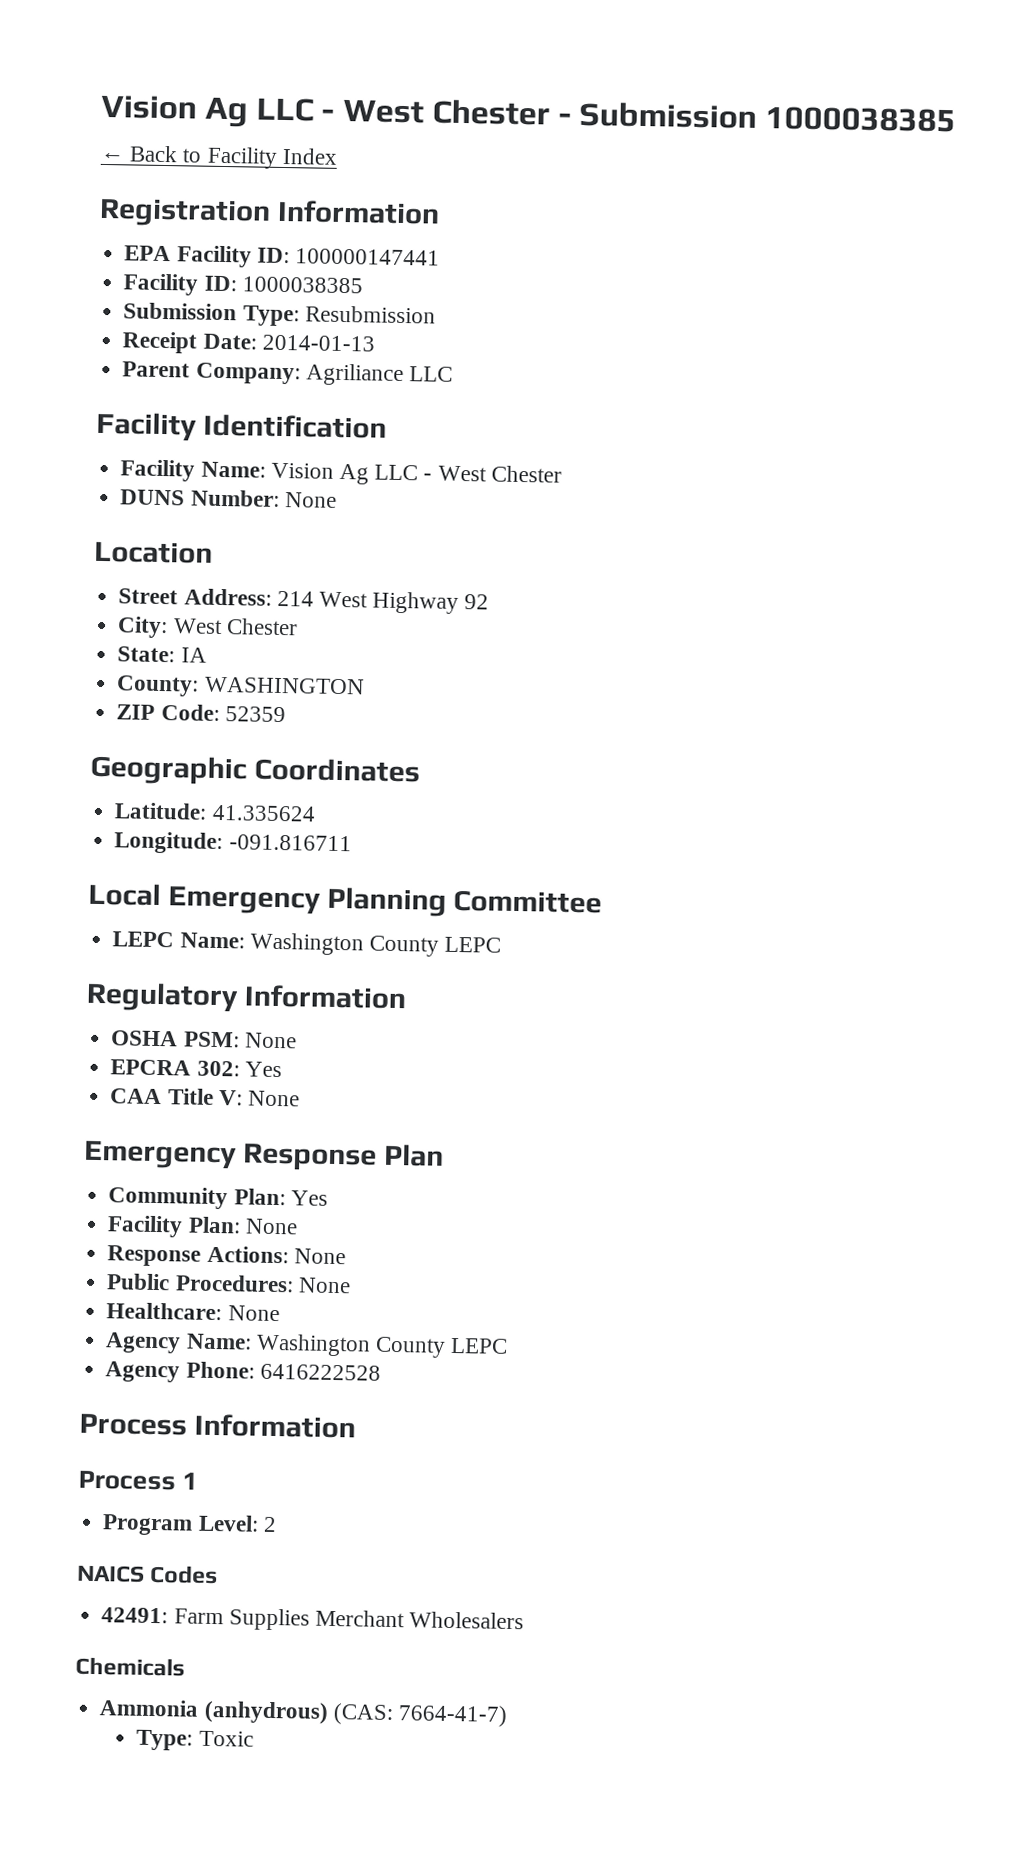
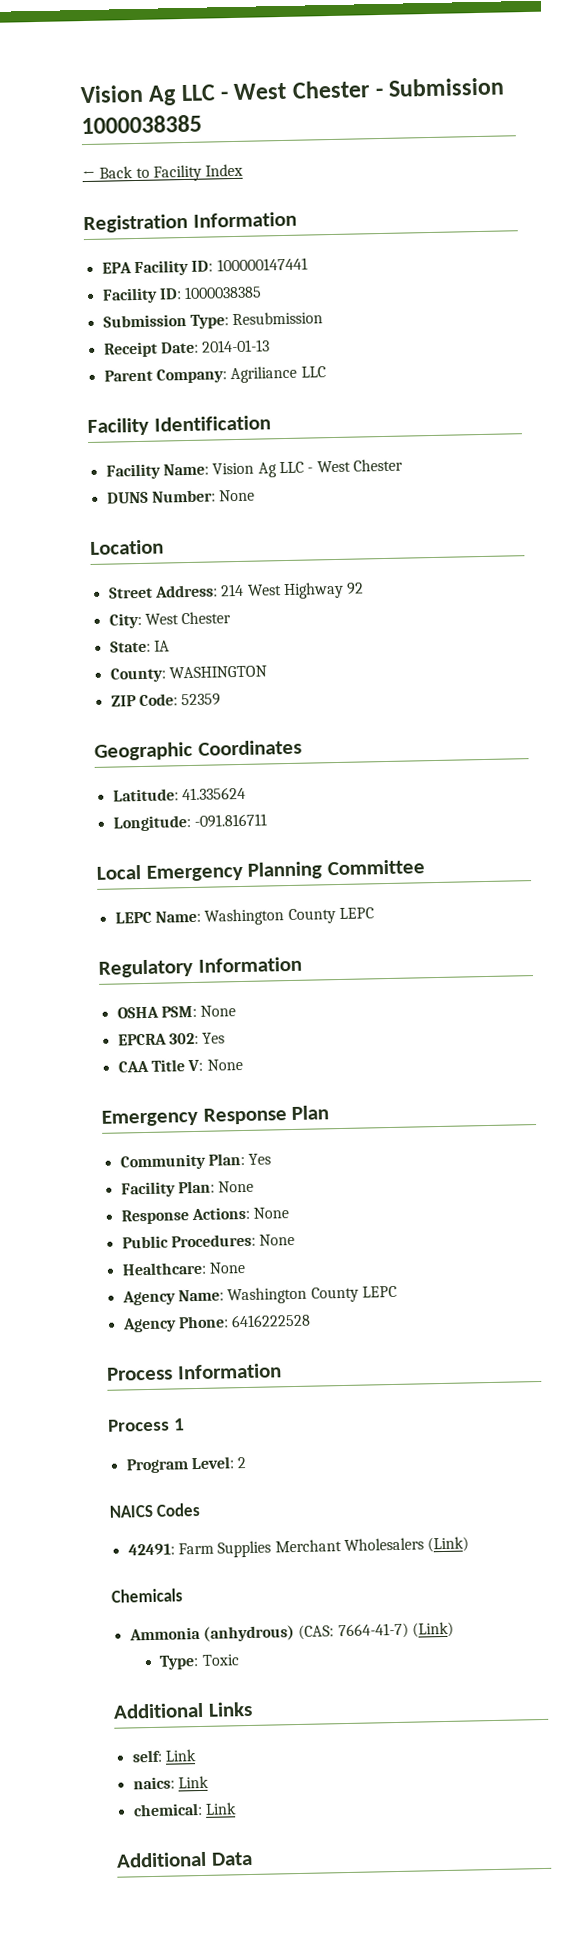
(525, 1620) none -> [427,1536,470,1553] (Link)
(508, 1715) none -> [411,1621,454,1638] (Link)
(254, 1738) none -> [113,1701,253,1719] [131,1749,196,1763] [132,1775,209,1790] [132,1802,237,1817] [116,1851,253,1868] // Additional Links // self: Link // naics: Link // chemical: Link // Additional Data

